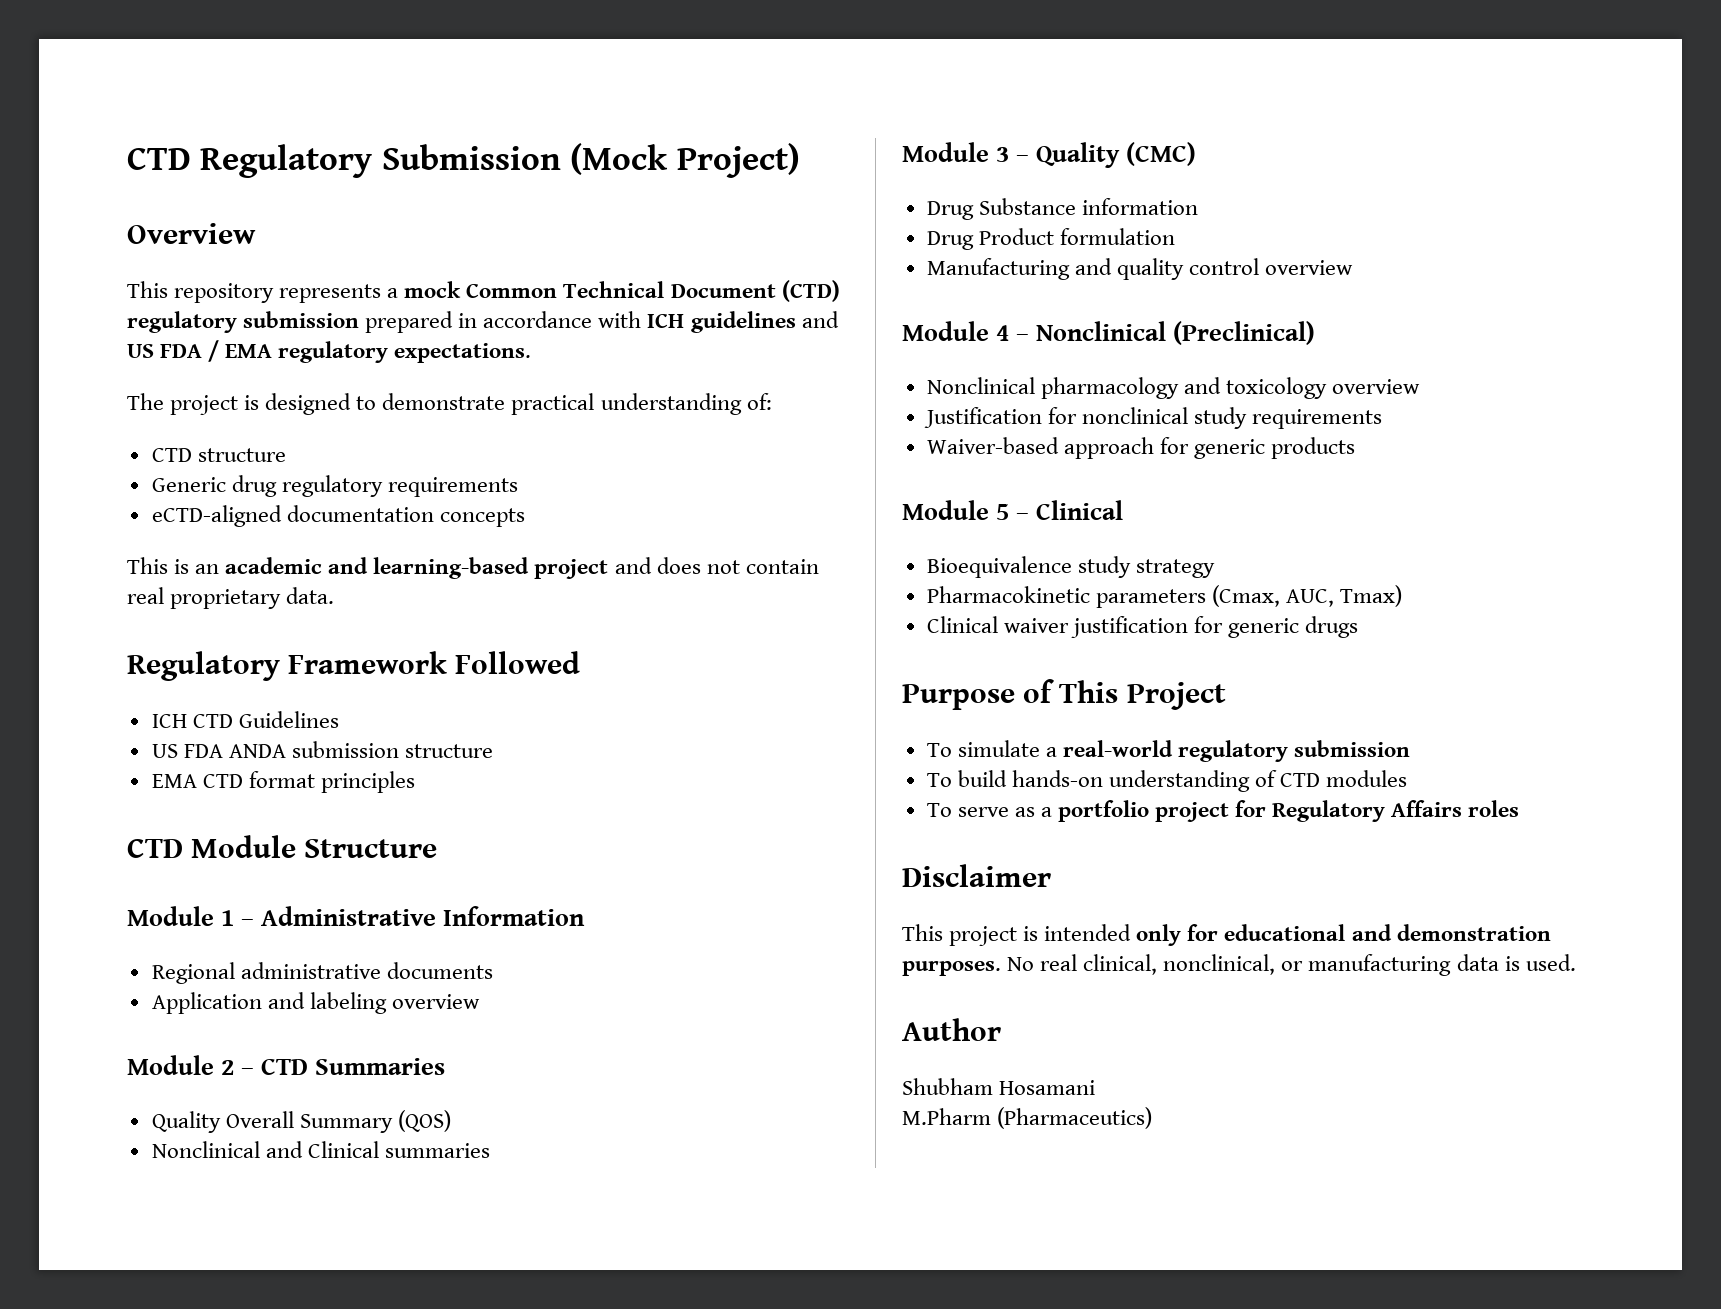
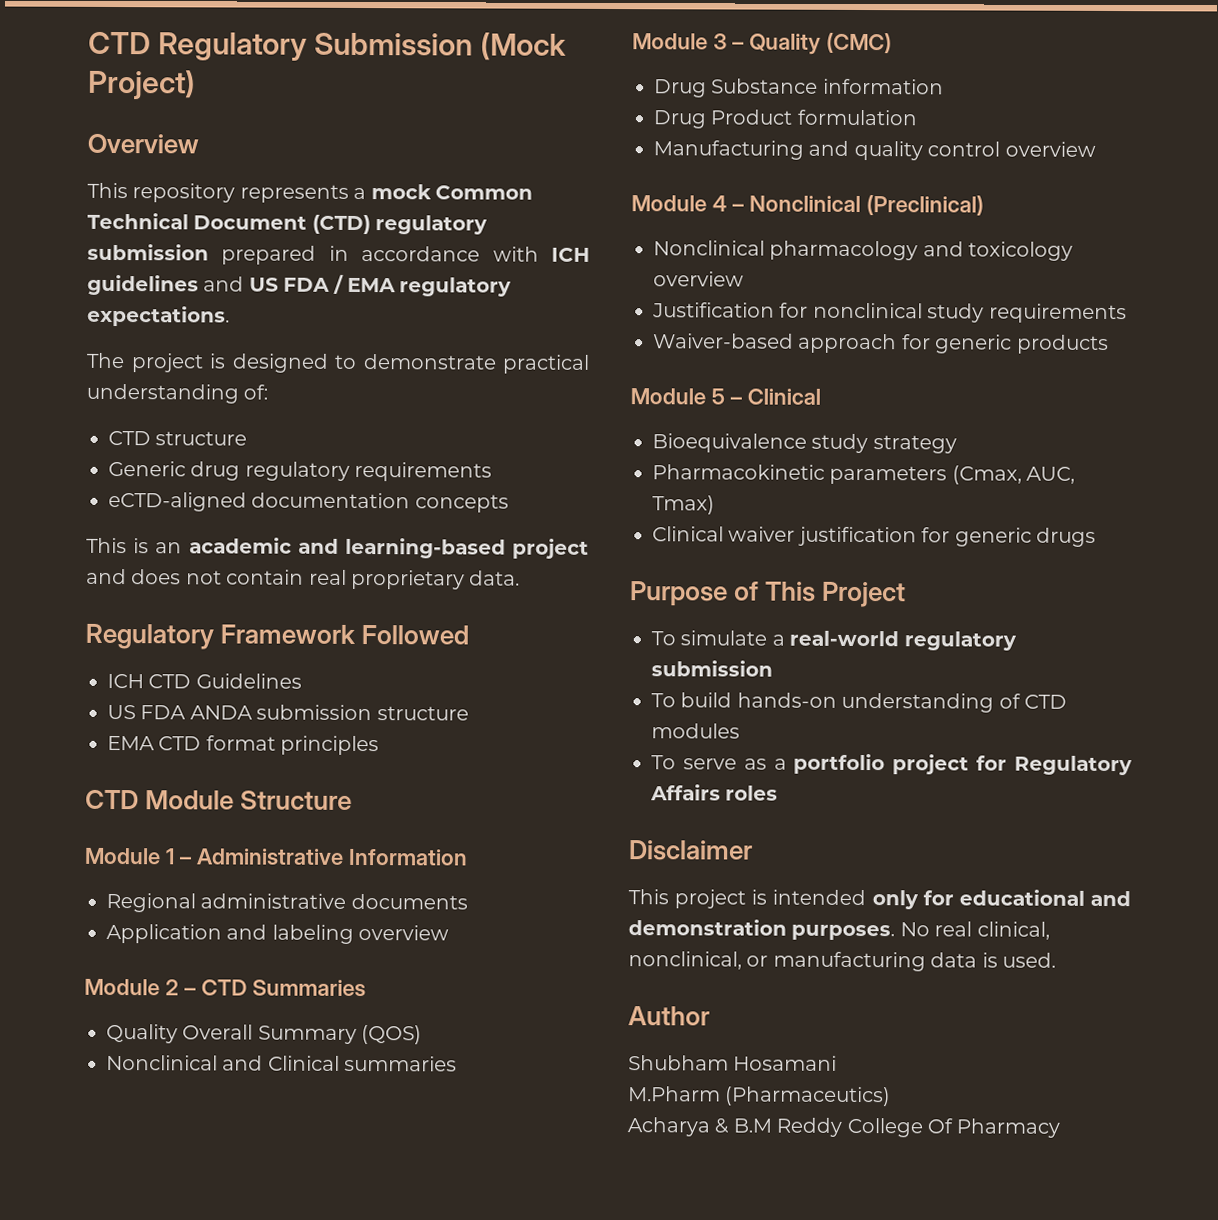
(1153, 1118) none -> [627,1117,1061,1138] // Acharya & B.M Reddy College Of Pharmacy

